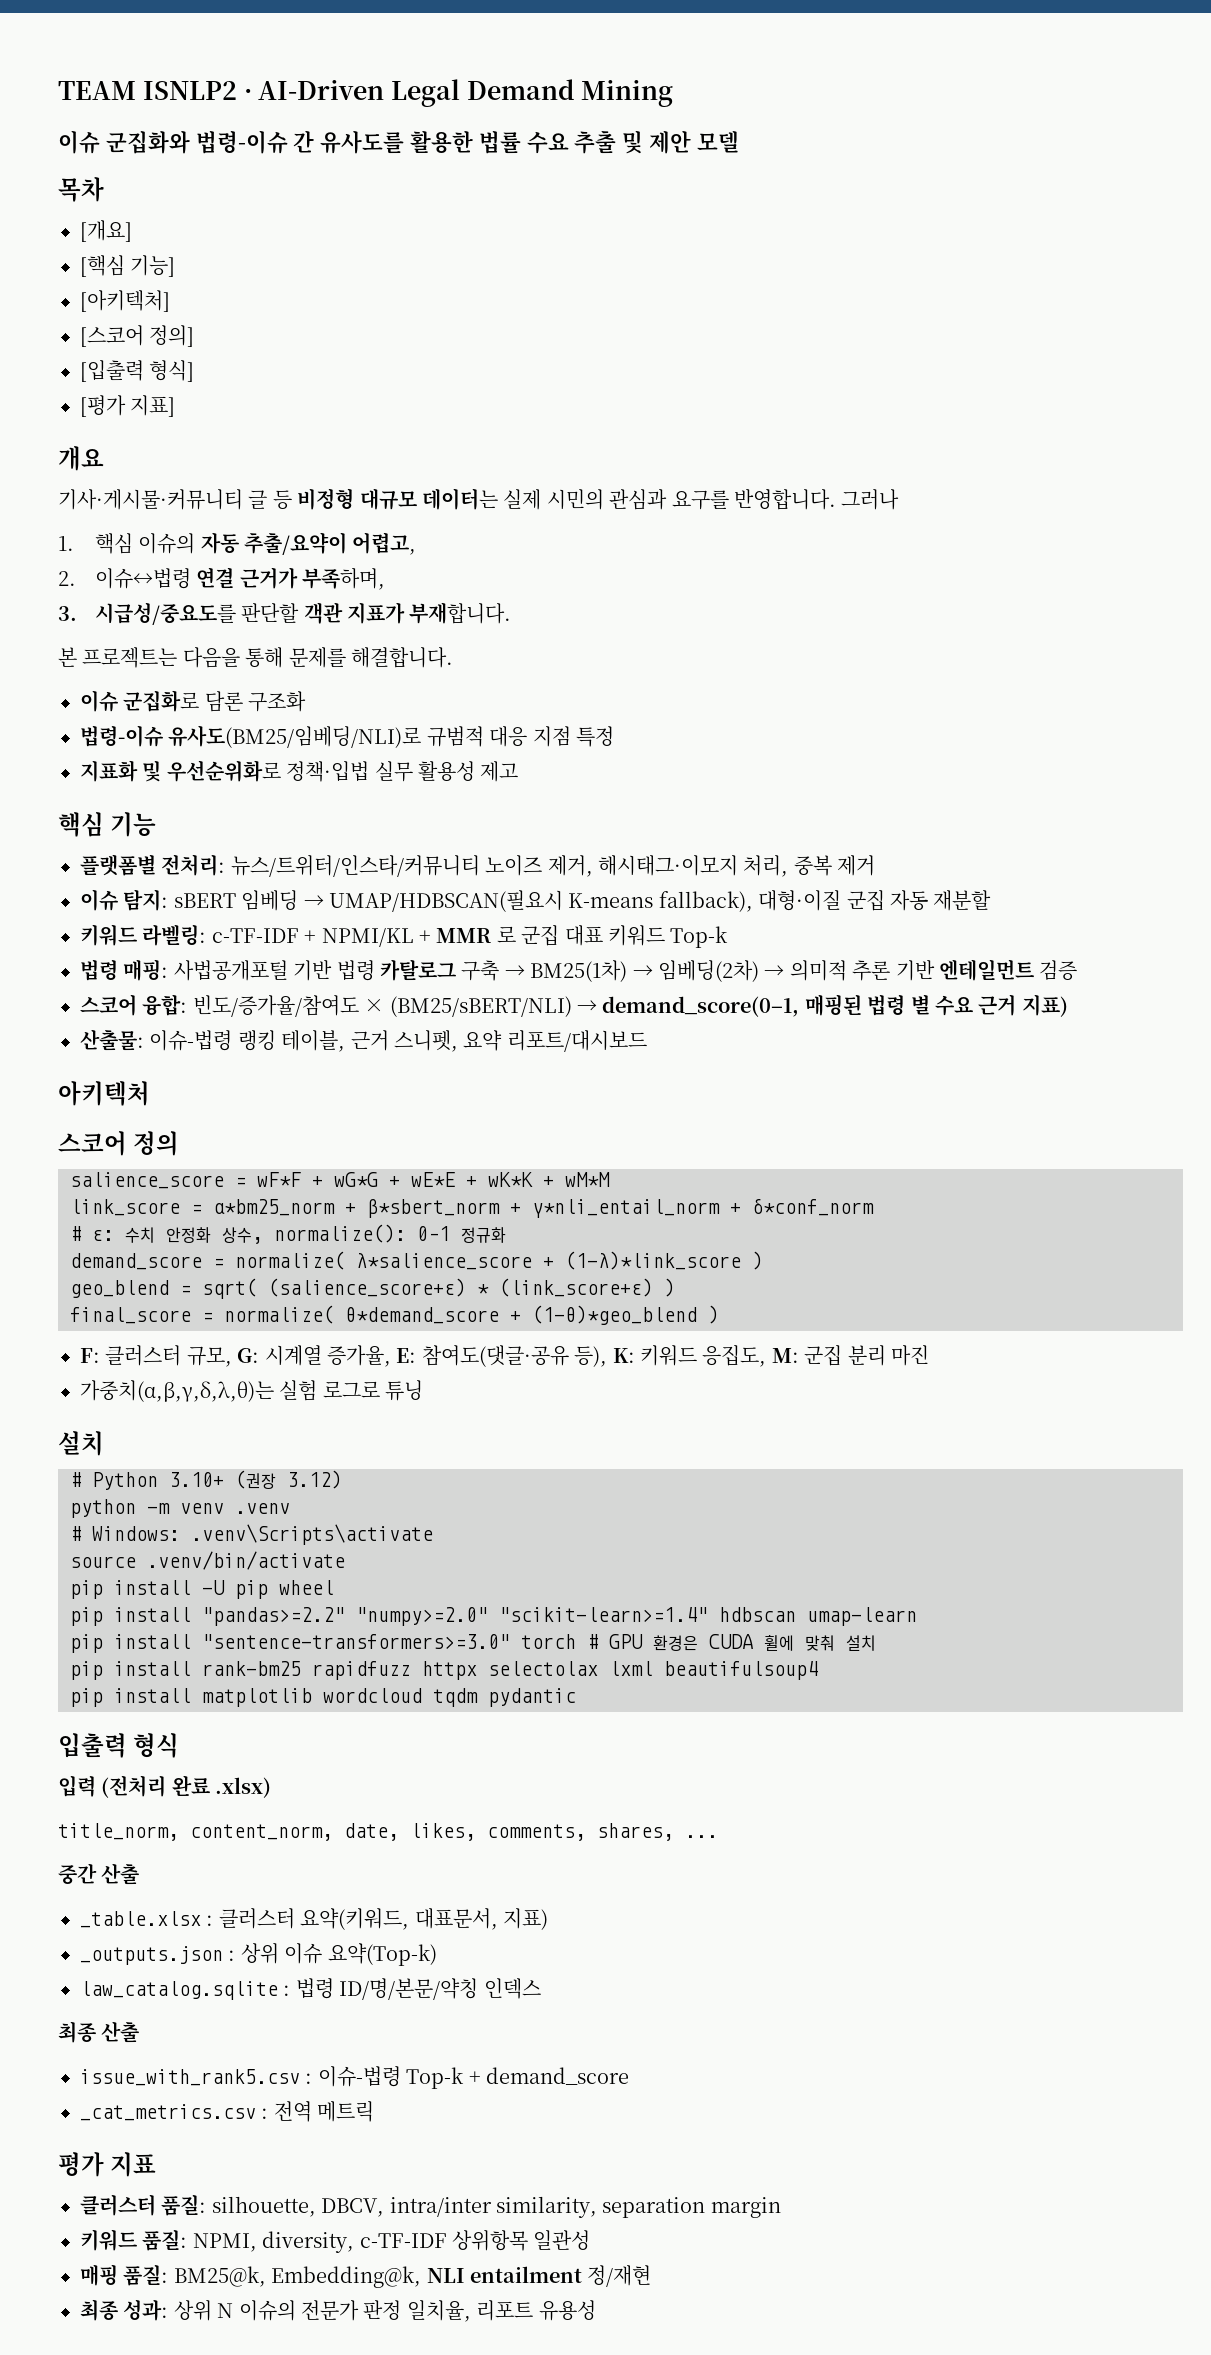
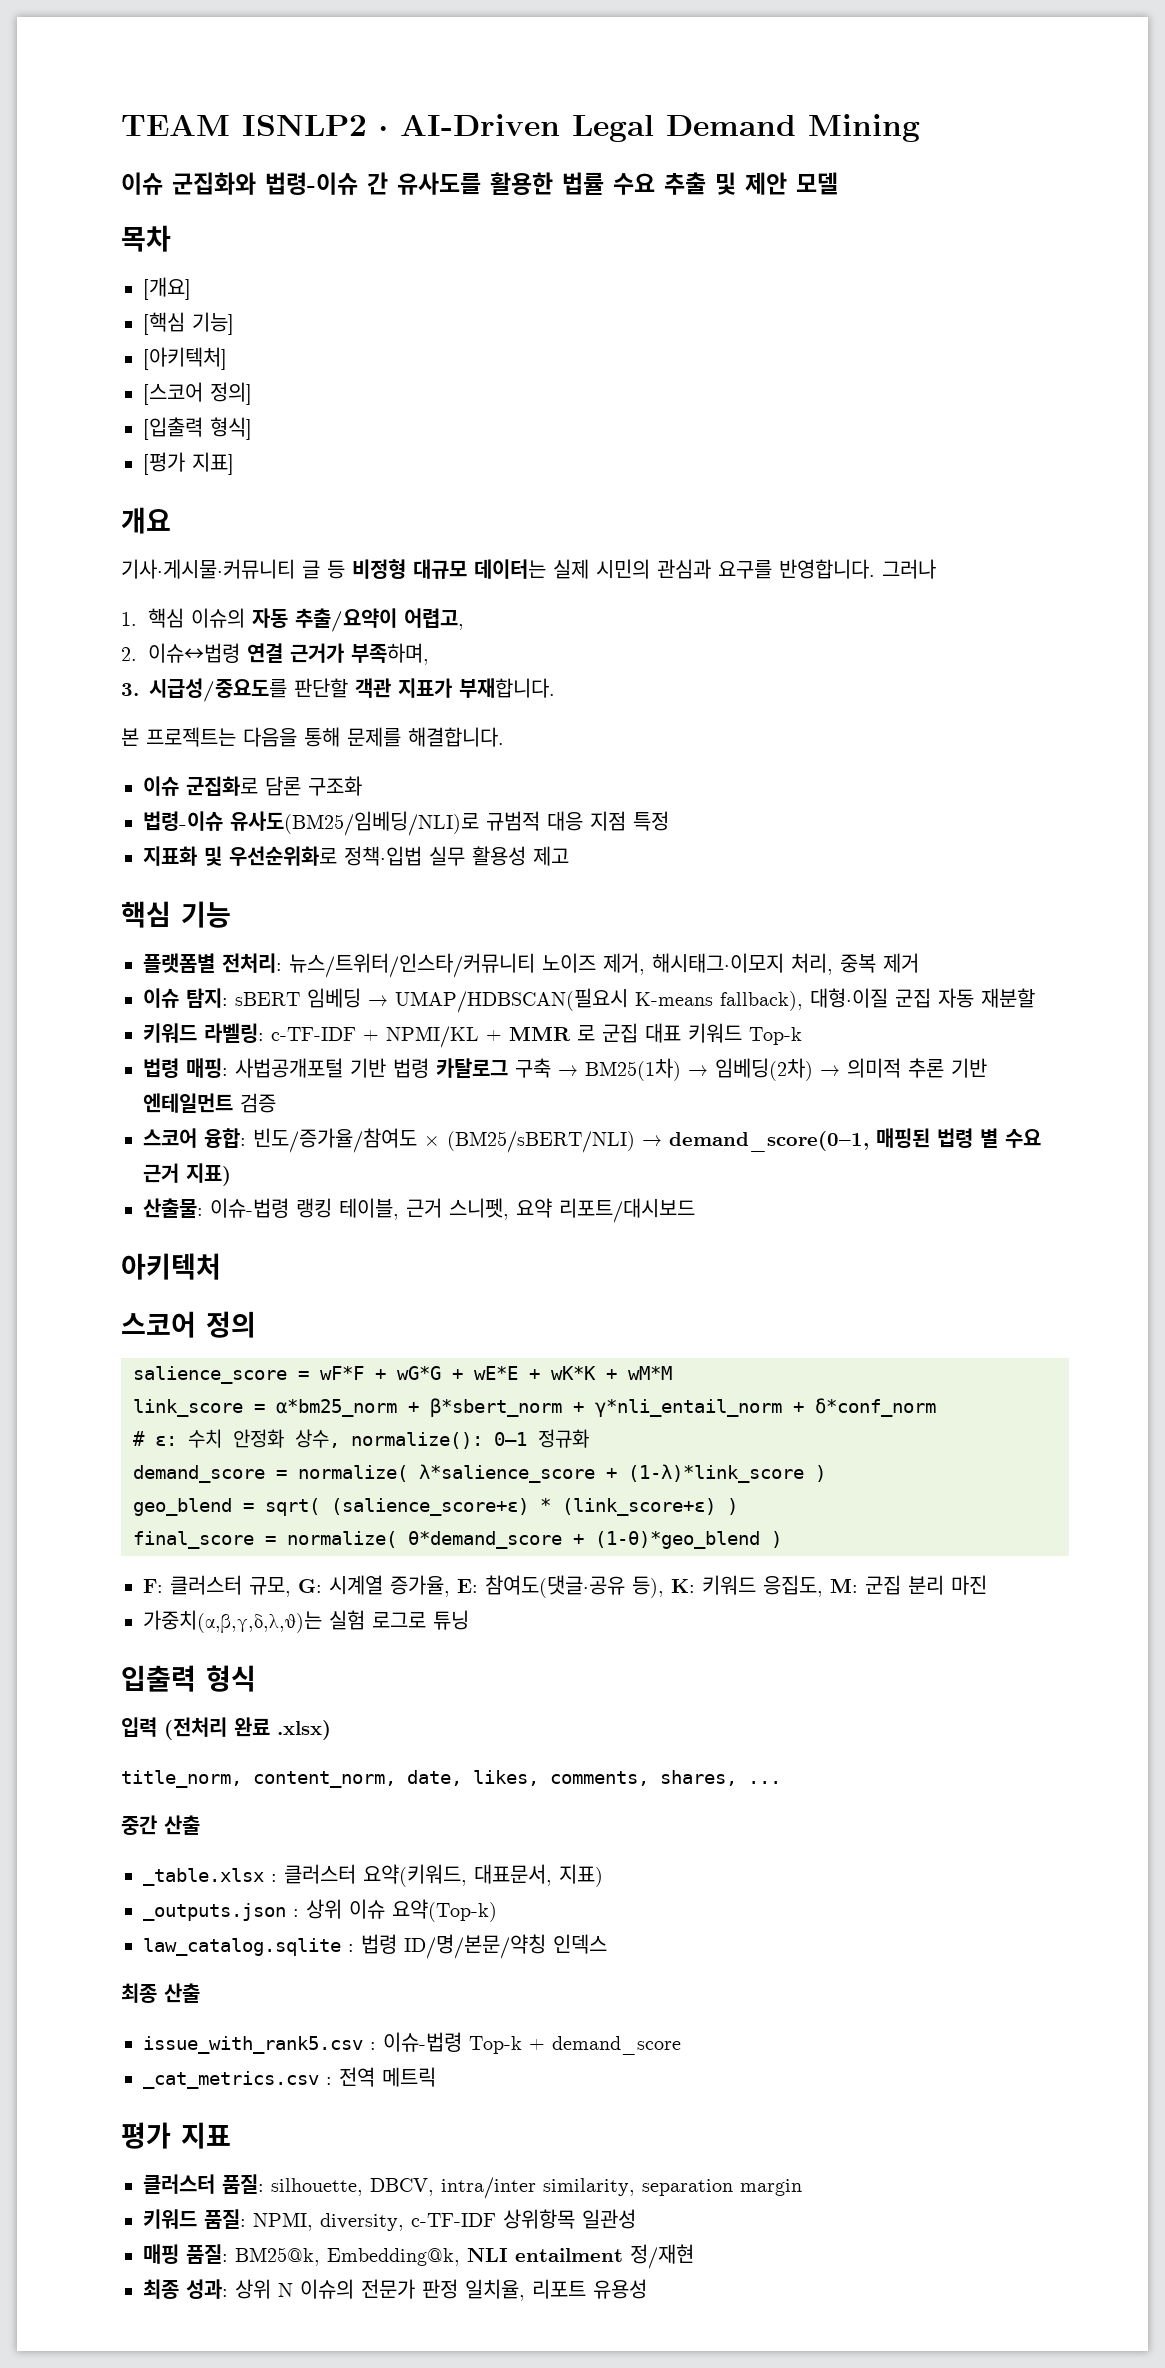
[58,1431,104,1456] [70,1470,342,1490] [70,1499,290,1518] [70,1524,433,1545] [70,1551,345,1570] [70,1580,334,1599] [70,1607,917,1626] [70,1634,876,1653] [70,1661,818,1680] [70,1688,576,1707] // 설치 // # Python 3.10+ (권장 3.12) // python -m venv .venv // # Windows: .venv\Scripts\activate // source .venv/bin/activate // pip install -U pip wheel // pip install "pandas>=2.2" "numpy>=2.0" "scikit-learn>=1.4" hdbscan umap-learn // pip install "sentence-transformers>=3.0" torch # GPU 환경은 CUDA 휠에 맞춰 설치 // pip install rank-bm25 rapidfuzz httpx selectolax lxml beautifulsoup4 // pip install matplotlib wordcloud tqdm pydantic -> (469, 1620) none

